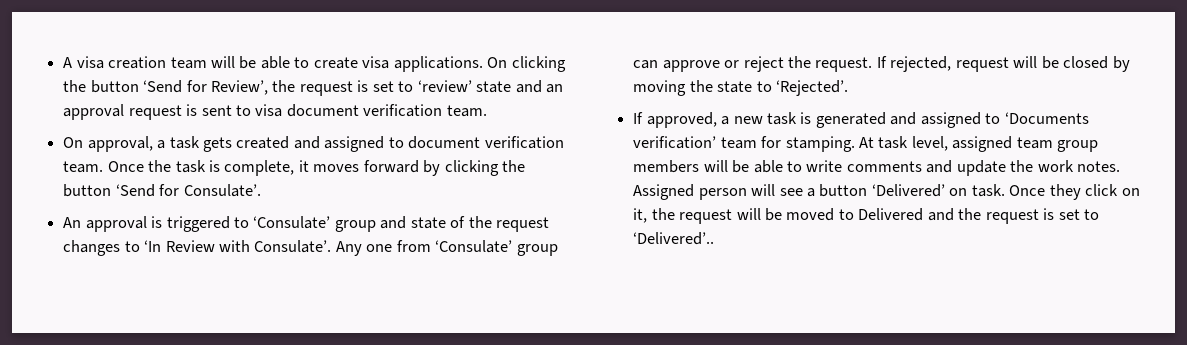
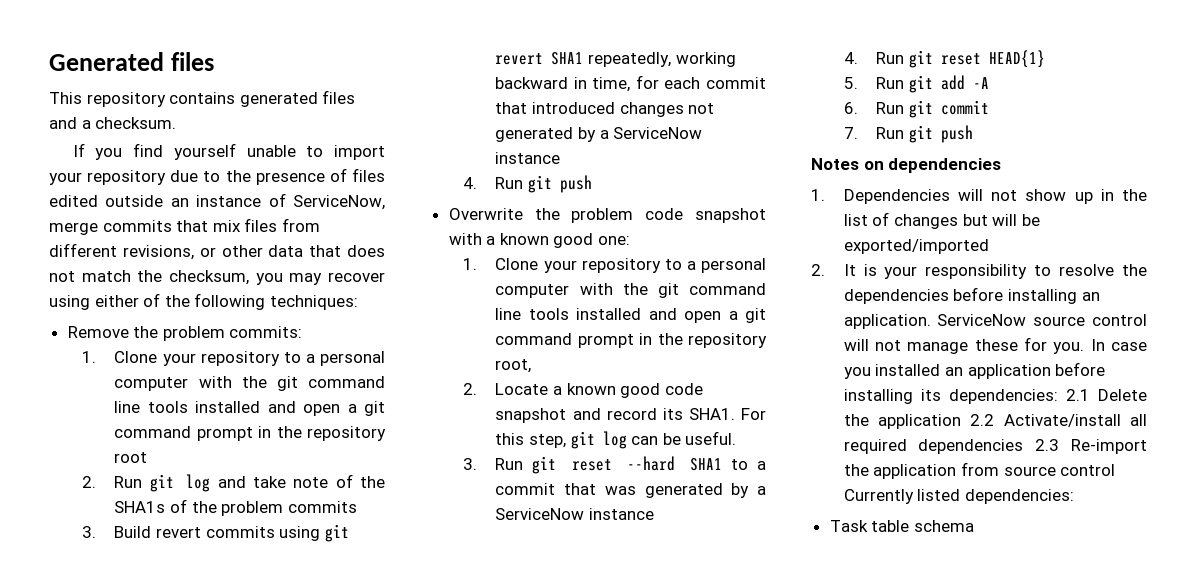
[63,56,566,72] [63,80,564,96] [63,104,487,120] [63,136,564,152] [63,160,526,176] [63,184,261,197] [63,216,550,232] [63,240,558,256] [633,56,1130,72] [633,80,848,96] [633,112,1089,128] [633,136,1099,152] [633,160,1121,176] [633,184,1140,200] [633,208,1100,224] [633,232,715,245] A visa creation team will be able to create visa applications. On clicking the button ‘Send for Review’, the request is set to ‘review’ state and an approval request is sent to visa document verification team. // On approval, a task gets created and assigned to document verification team. Once the task is complete, it moves forward by clicking the button ‘Send for Consulate’. // An approval is triggered to ‘Consulate’ group and state of the request changes to ‘In Review with Consulate’. Any one from ‘Consulate’ group can approve or reject the request. If rejected, request will be closed by moving the state to ‘Rejected’. // If approved, a new task is generated and assigned to ‘Documents verification’ team for stamping. At task level, assigned team group members will be able to write comments and update the work notes. Assigned person will see a button ‘Delivered’ on task. Once they click on it, the request will be moved to Delivered and the request is set to ‘Delivered’.. -> [49,52,215,71] [49,90,356,107] [49,117,177,129] [72,143,385,160] [49,168,385,185] [49,193,385,210] [49,218,320,235] [49,243,385,260] [49,270,385,285] [49,293,358,310] [67,326,303,341] [81,351,385,366] [114,376,385,391] [114,401,385,416] [114,426,386,441] [114,452,148,463] [81,474,385,492] [114,499,357,516] [81,524,349,542] [495,52,736,67] [495,75,766,92] [495,102,715,117] [495,127,703,142] [495,152,561,164] [462,175,593,193] [448,208,766,223] [448,233,631,248] [462,258,766,273] [495,283,766,298] [495,308,766,323] [495,333,767,348] [495,359,532,373] [462,383,703,398] [495,408,766,423] [495,431,737,449] [462,456,766,474] [495,483,766,498] [495,508,655,520] [843,50,1046,68] [843,75,990,93] [843,100,990,118] [843,125,974,143] [811,158,1002,173] [811,189,1147,204] [843,212,1040,229] [843,239,989,254] [811,264,1147,279] [843,287,1100,304] [843,314,1147,329] [843,337,1147,354] [843,362,1106,379] [843,389,1147,404] [843,414,1147,429] [843,439,1147,454] [843,462,1116,479] [843,489,1074,504] [829,520,974,532] Generated files // This repository contains generated files and a checksum. // If you find yourself unable to import your repository due to the presence of files edited outside an instance of ServiceNow, merge commits that mix files from different revisions, or other data that does not match the checksum, you may recover using either of the following techniques: // Remove the problem commits: // 1. Clone your repository to a personal computer with the git command line tools installed and open a git command prompt in the repository root // 2. Run git log and take note of the SHA1s of the problem commits // 3. Build revert commits using git revert SHA1 repeatedly, working backward in time, for each commit that introduced changes not generated by a ServiceNow instance // 4. Run git push // Overwrite the problem code snapshot with a known good one: // 1. Clone your repository to a personal computer with the git command line tools installed and open a git command prompt in the repository root, // 2. Locate a known good code snapshot and record its SHA1. For this step, git log can be useful. // 3. Run git reset --hard SHA1 to a commit that was generated by a ServiceNow instance // 4. Run git reset HEAD{1} // 5. Run git add -A // 6. Run git commit // 7. Run git push // Notes on dependencies // 1. Dependencies will not show up in the list of changes but will be exported/imported // 2. It is your responsibility to resolve the dependencies before installing an application. ServiceNow source control will not manage these for you. In case you installed an application before installing its dependencies: 2.1 Delete the application 2.2 Activate/install all required dependencies 2.3 Re-import the application from source control Currently listed dependencies: // Task table schema

